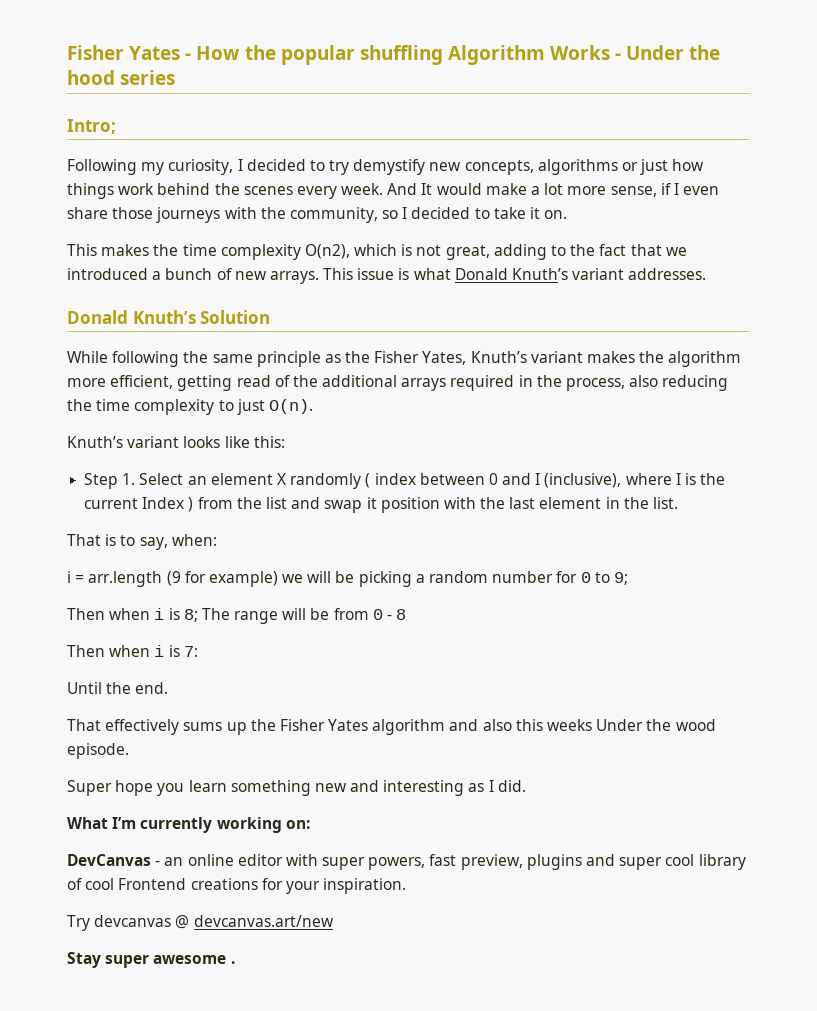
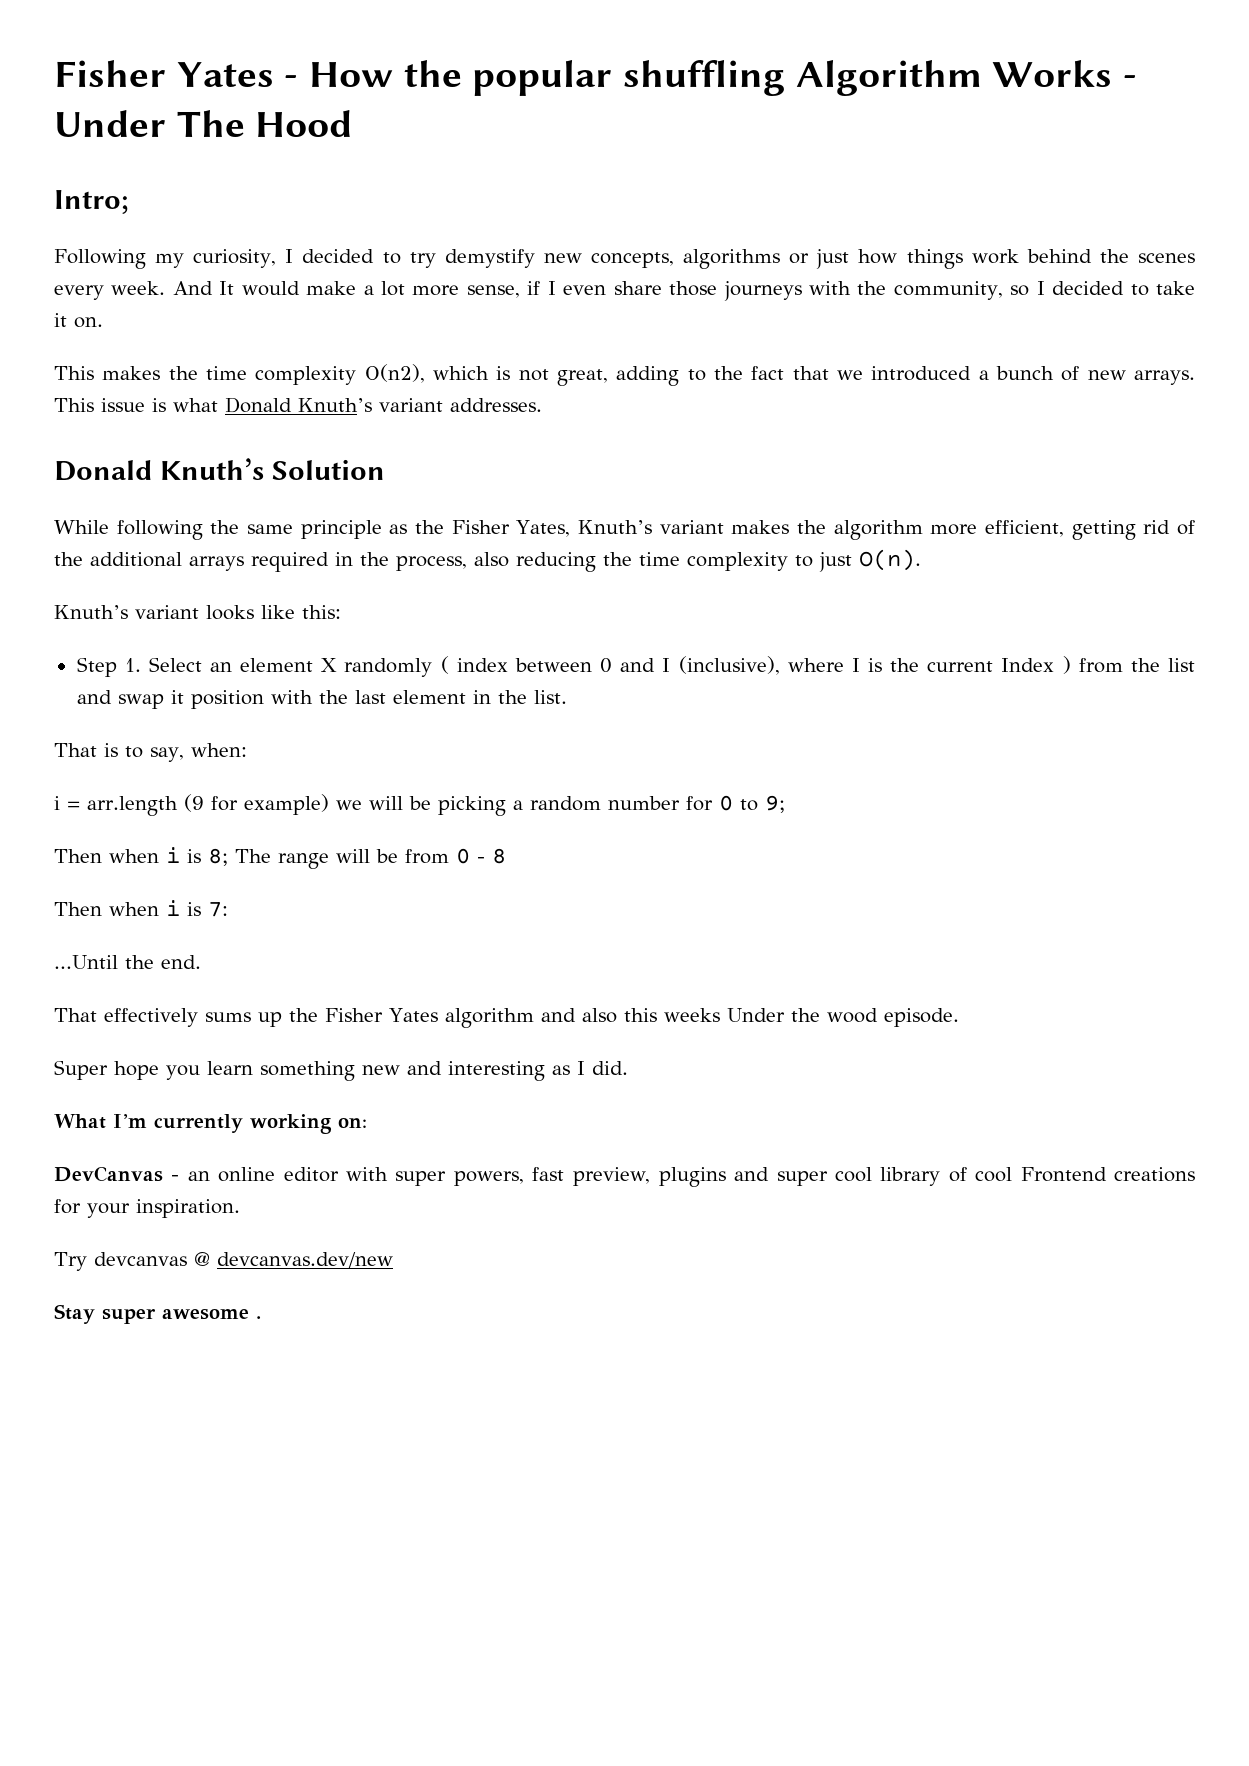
[689,45,721,60] [67,70,176,85] the hood series -> [176,110,353,137] The Hood
[236,375,271,387] read -> [1143,520,1171,534] rid
[67,682,102,694] Until -> [54,955,118,969] ...Until
[193,915,334,927] devcanvas.art/new -> [216,1252,393,1268] devcanvas.dev/new

